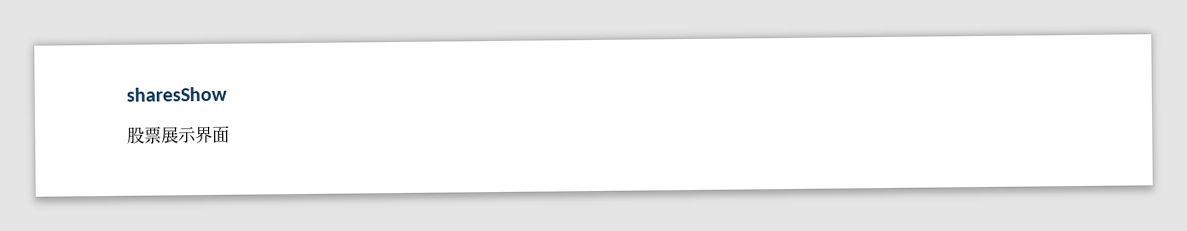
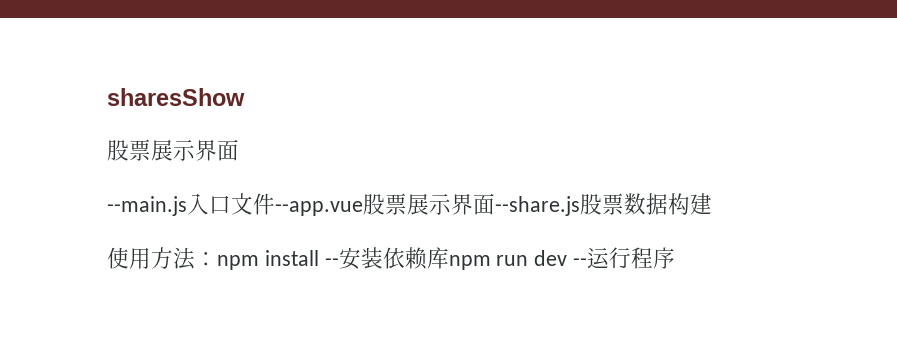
(230, 134) none -> [107,193,712,216] [107,247,676,270] // --main.js入口文件--app.vue股票展示界面--share.js股票数据构建 // 使用方法：npm install --安装依赖库npm run dev --运行程序

